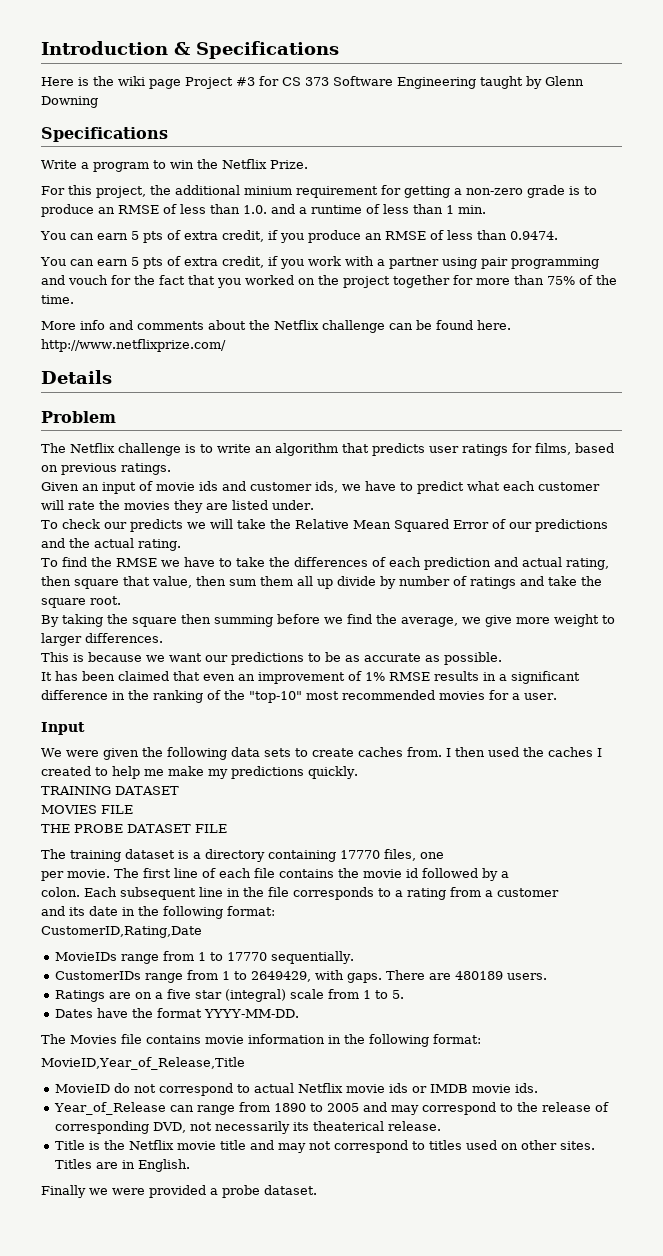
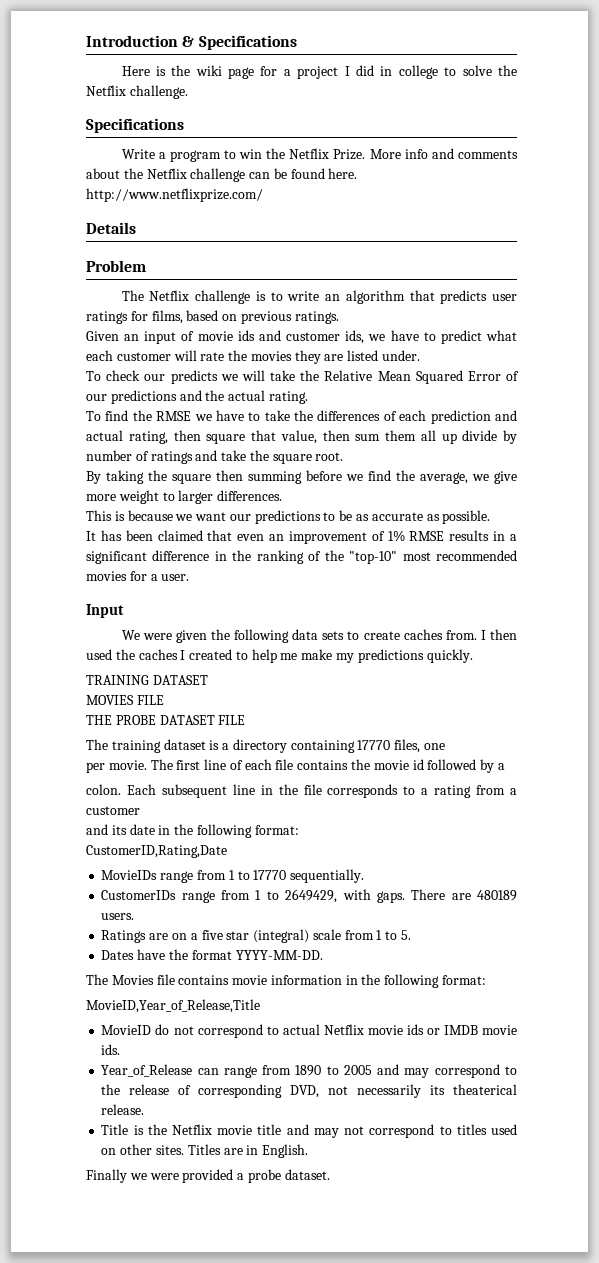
[185,76,584,89] [41,96,98,108] Project #3 for CS 373 Software Engineering taught by Glenn Downing -> [260,65,518,79] [86,85,188,99] for a project I did in college to solve the Netflix challenge.
[41,185,597,198] [41,204,486,217] [40,230,558,243] [40,256,599,269] [41,275,617,288] [41,295,74,304] // For this project, the additional minium requirement for getting a non-zero grade is to produce an RMSE of less than 1.0. and a runtime of less than 1 min. // You can earn 5 pts of extra credit, if you produce an RMSE of less than 0.9474. // You can earn 5 pts of extra credit, if you work with a partner using pair programming and vouch for the fact that you worked on the project together for more than 75% of the time. // -> (366, 154) none

